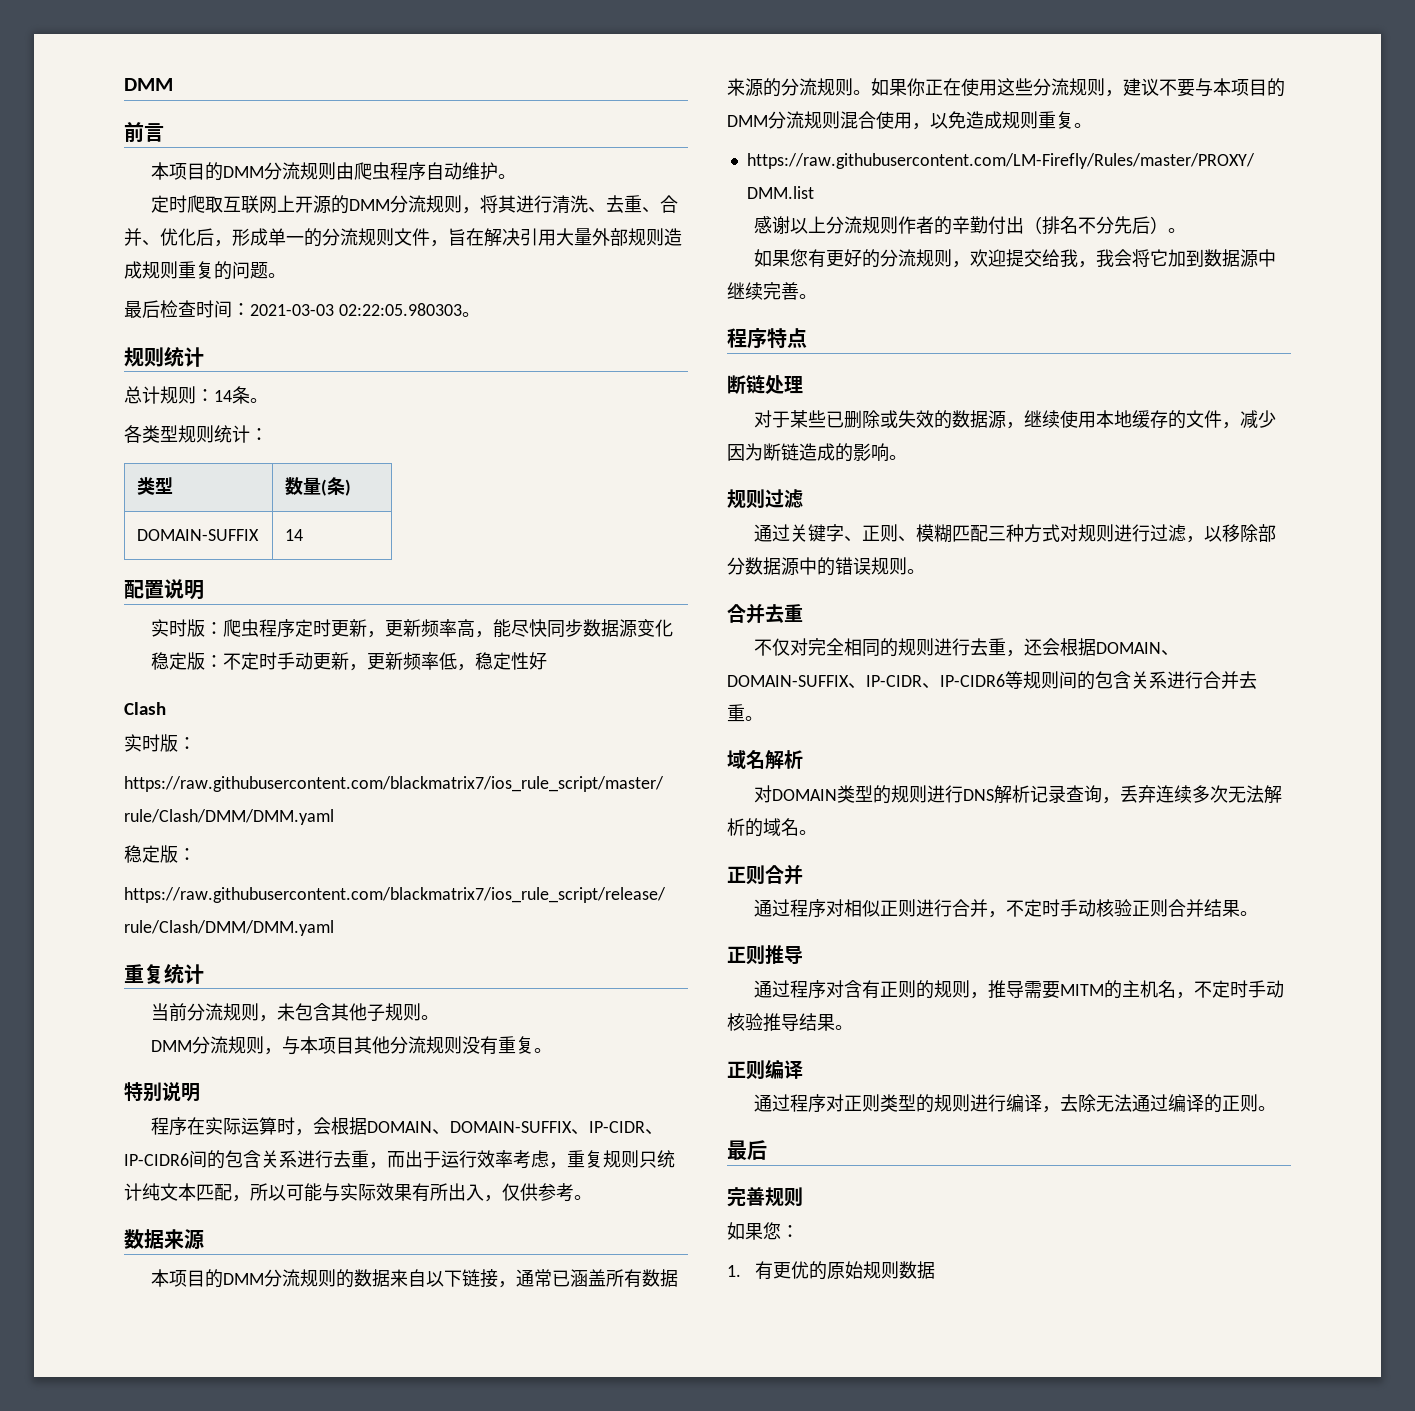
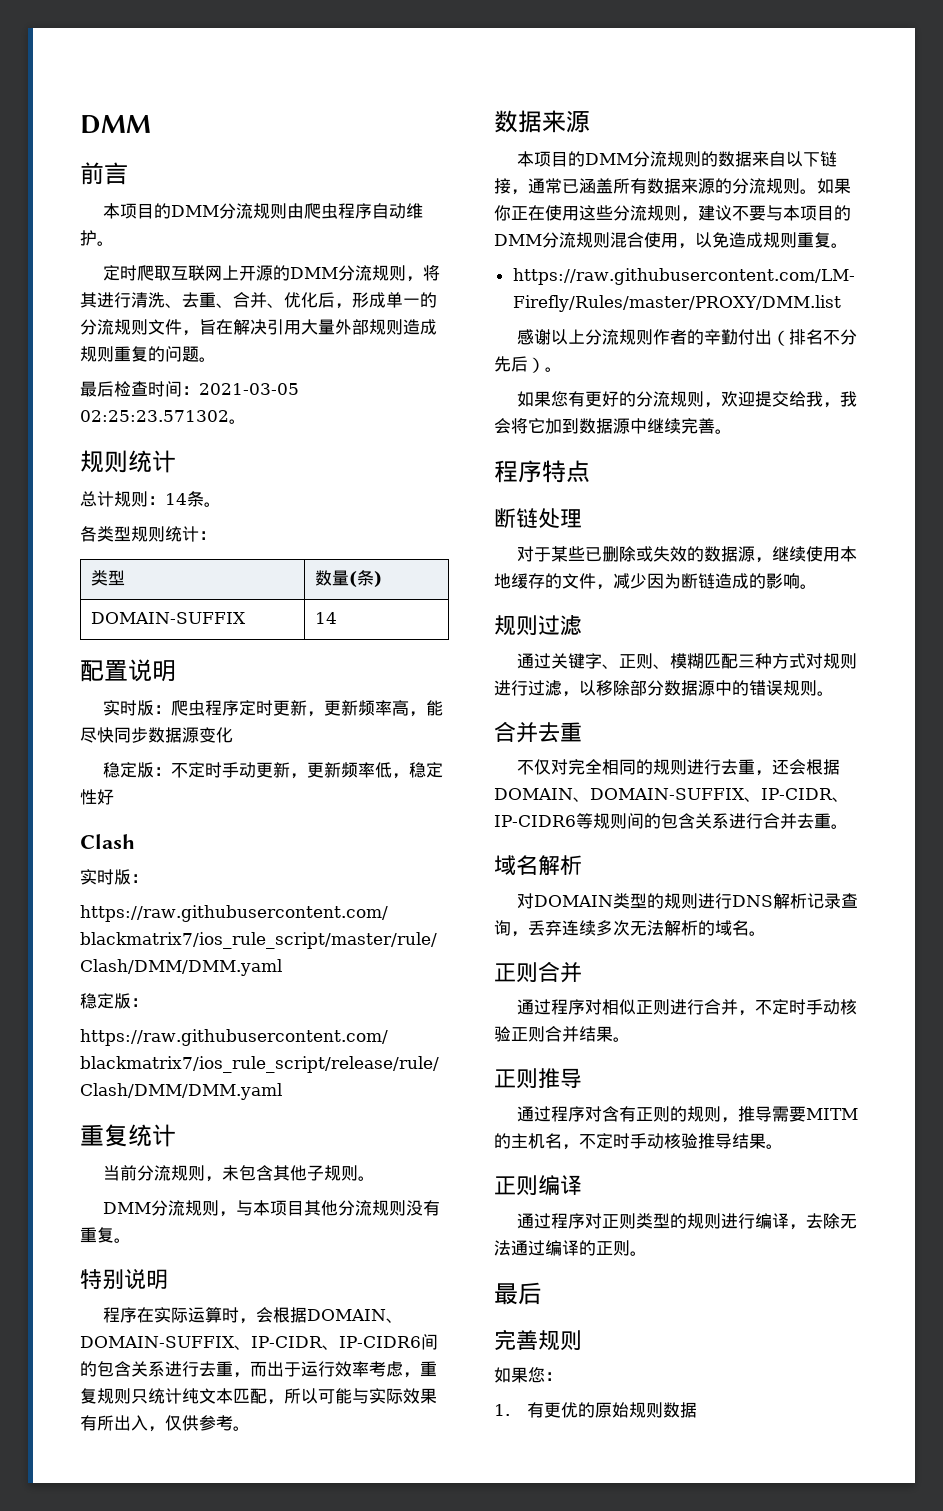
[250,303,462,316] 2021-03-03 02:22:05.980303 -> [199,383,299,395] [80,410,229,422] 2021-03-05 02:25:23.571302

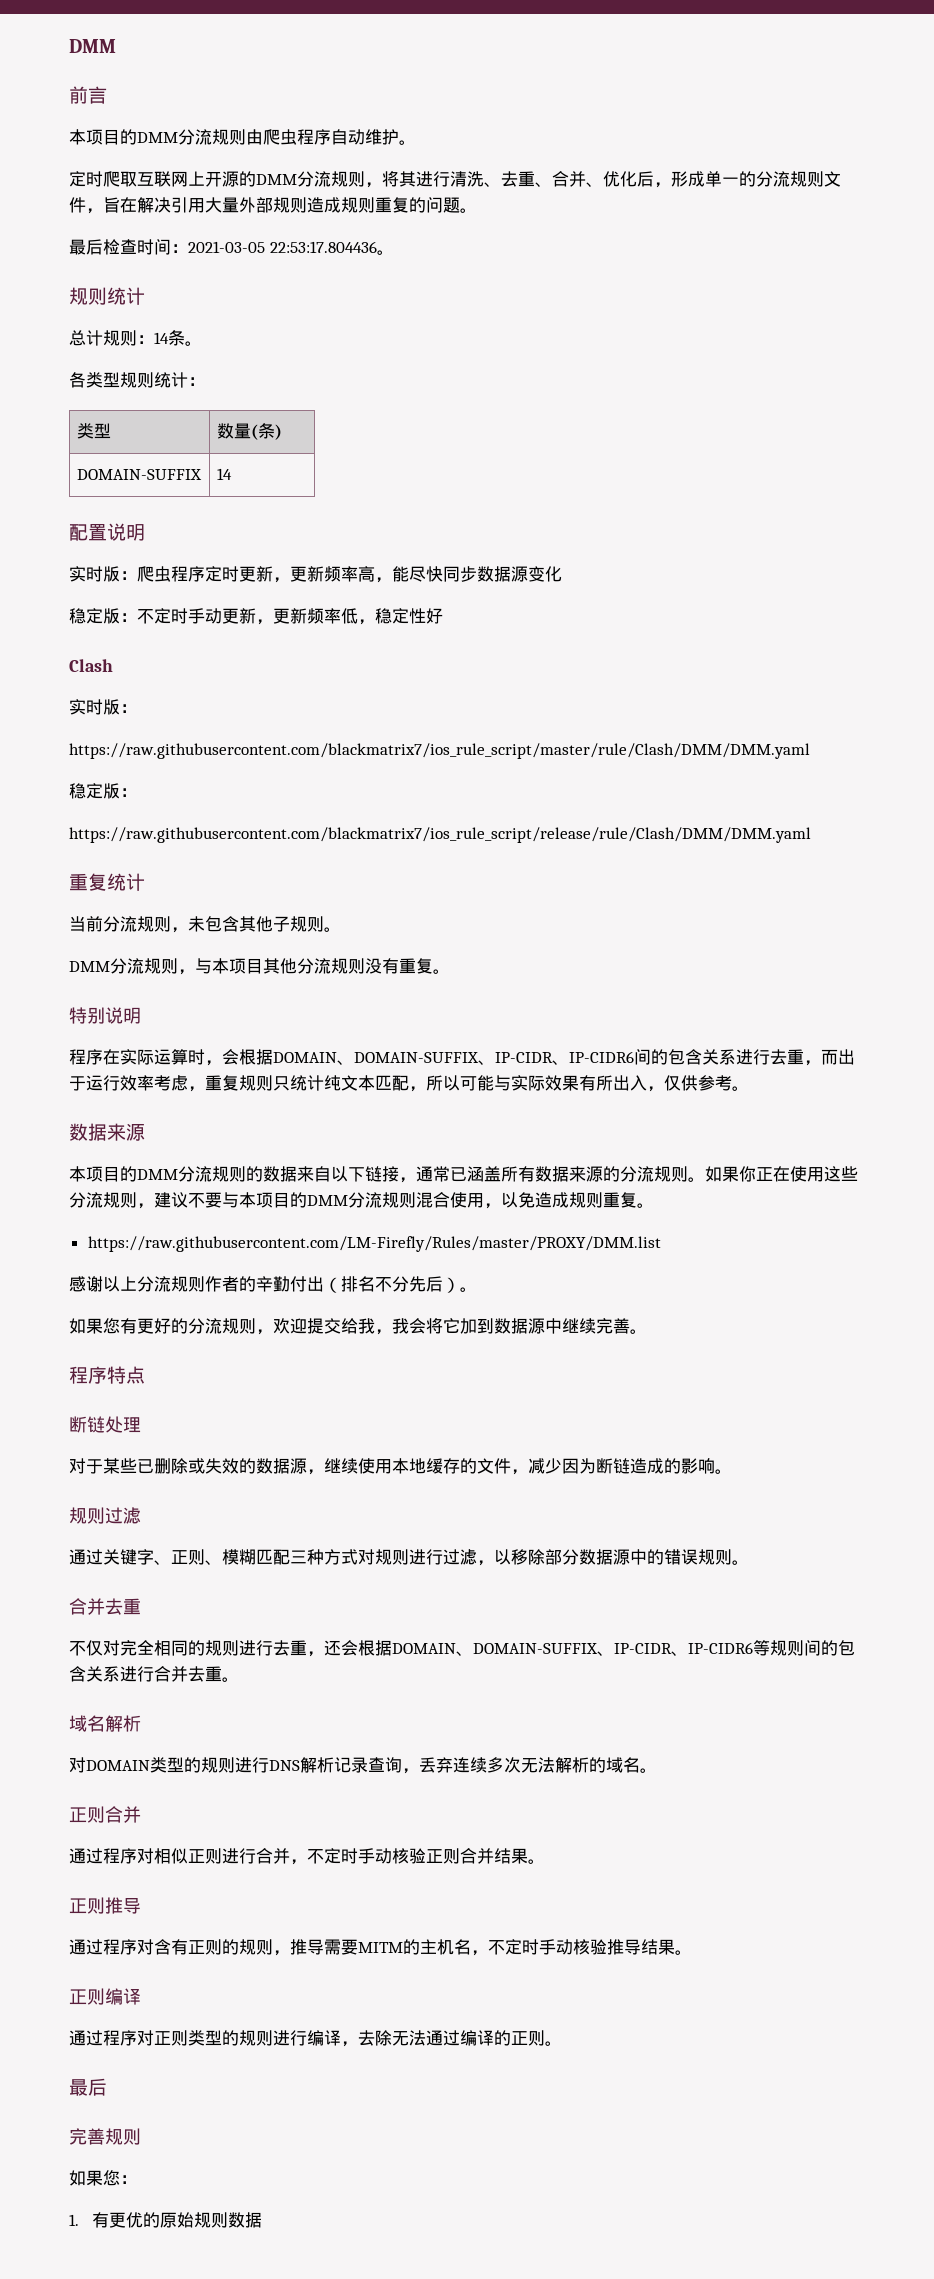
[80,410,229,422] 02:25:23.571302 -> [269,241,377,253] 22:53:17.804436

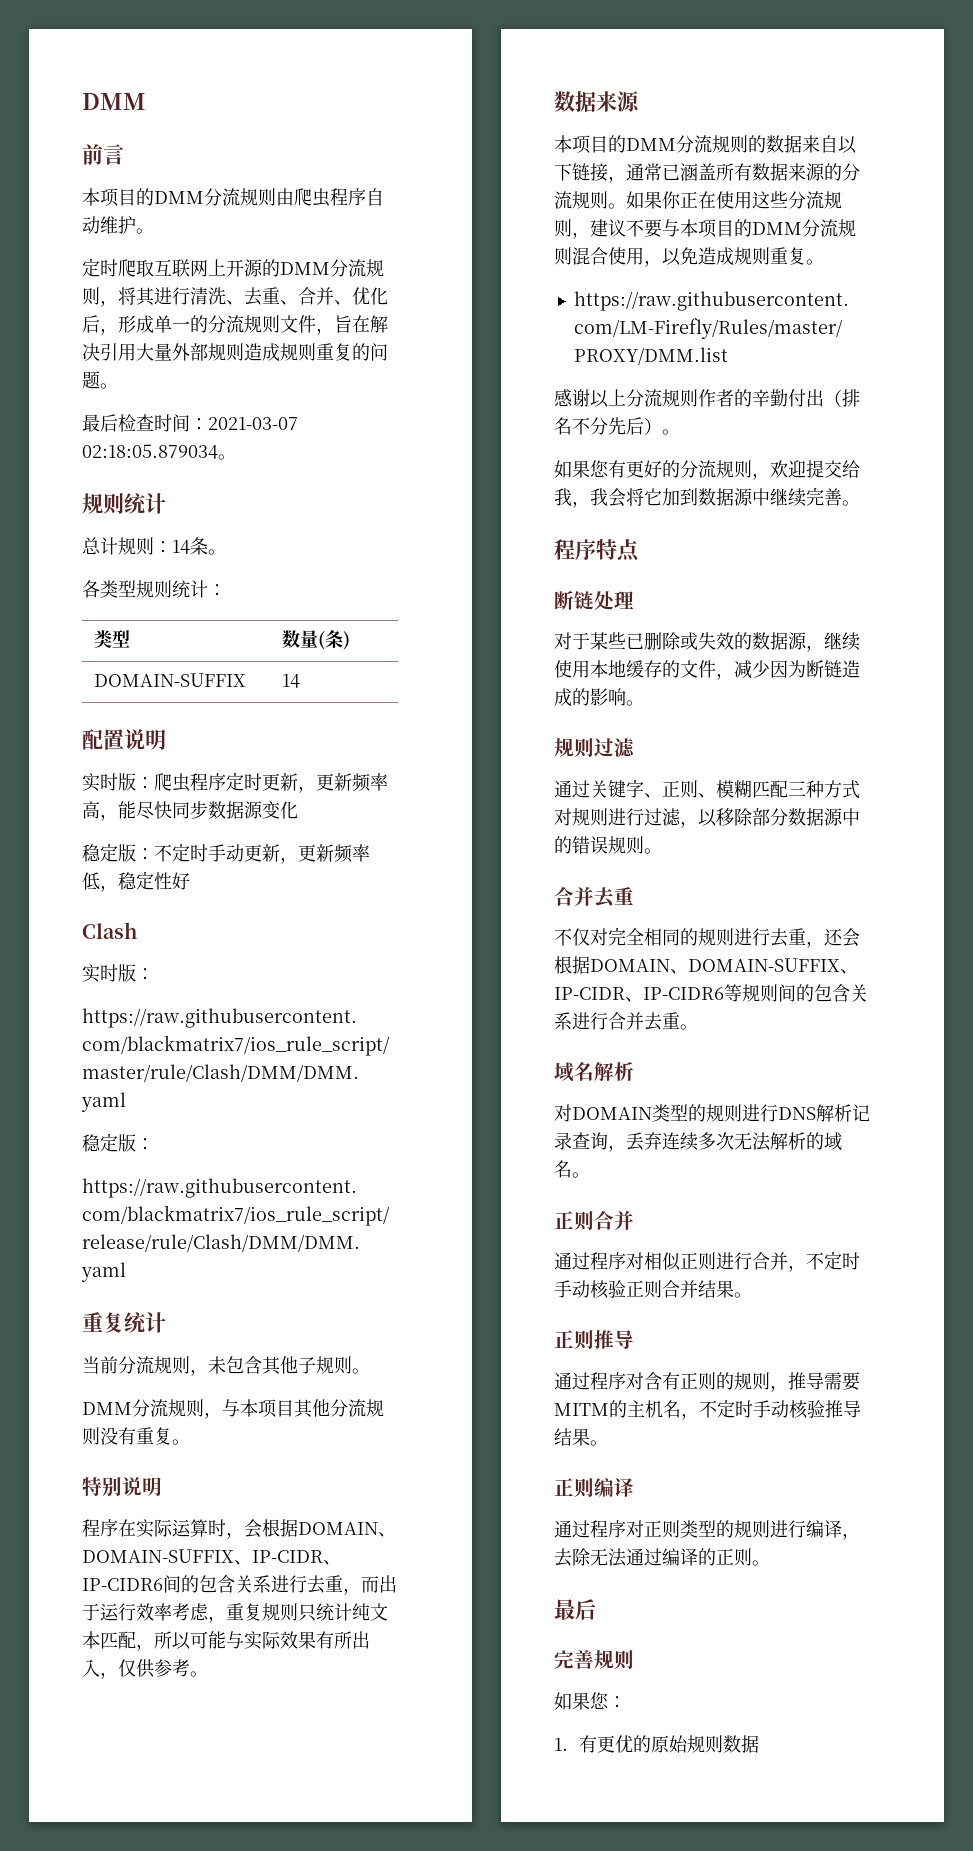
[188,241,377,253] 2021-03-05 22:53:17.804436 -> [208,417,298,430] [82,444,218,459] 2021-03-07 02:18:05.879034

